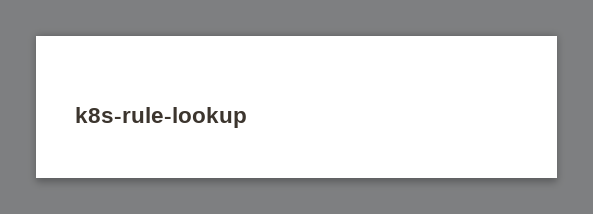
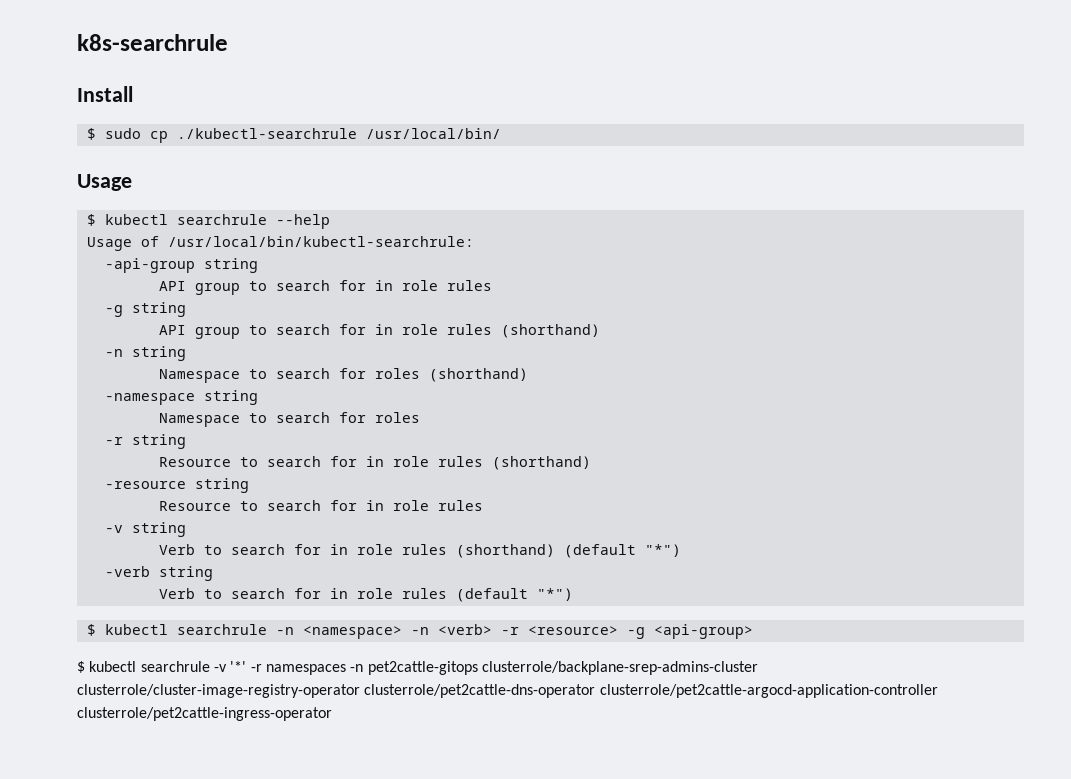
[75,107,247,128] k8s-rule-lookup -> [77,34,228,51] [77,86,133,102] [86,128,501,143] [77,174,132,191] [86,214,330,229] [86,236,474,251] [104,258,258,273] [158,280,492,295] [104,302,186,317] [158,324,600,339] [104,346,186,361] [158,368,528,383] [104,390,258,405] [158,412,420,427] [104,434,186,449] [158,456,591,470] [104,478,249,493] [158,500,483,511] [104,522,186,537] [158,544,681,558] [104,566,213,581] [158,588,573,602] [86,624,753,639] [77,661,758,675] [77,684,938,698] [77,707,332,721] k8s-searchrule // Install // $ sudo cp ./kubectl-searchrule /usr/local/bin/ // Usage // $ kubectl searchrule --help // Usage of /usr/local/bin/kubectl-searchrule: // -api-group string // API group to search for in role rules // -g string // API group to search for in role rules (shorthand) // -n string // Namespace to search for roles (shorthand) // -namespace string // Namespace to search for roles // -r string // Resource to search for in role rules (shorthand) // -resource string // Resource to search for in role rules // -v string // Verb to search for in role rules (shorthand) (default "*") // -verb string // Verb to search for in role rules (default "*") // $ kubectl searchrule -n <namespace> -n <verb> -r <resource> -g <api-group> // $ kubectl searchrule -v '*' -r namespaces -n pet2cattle-gitops clusterrole/backplane-srep-admins-cluster clusterrole/cluster-image-registry-operator clusterrole/pet2cattle-dns-operator clusterrole/pet2cattle-argocd-application-controller clusterrole/pet2cattle-ingress-operator

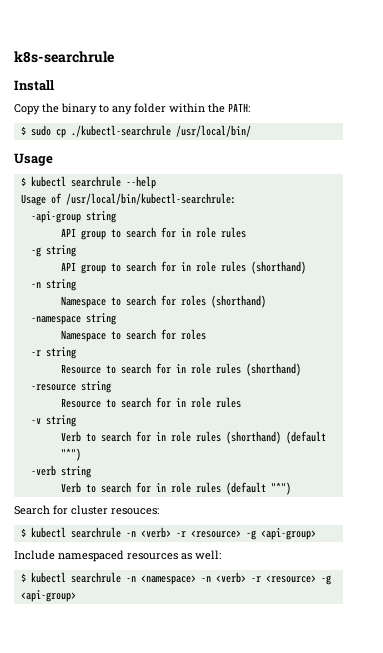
(133, 94) none -> [14,103,250,115] // Copy the binary to any folder within the PATH:
(573, 594) none -> [14,505,159,515] [20,527,316,540] [14,550,221,562] // Search for cluster resouces: // $ kubectl searchrule -n <verb> -r <resource> -g <api-group> // Include namespaced resources as well:
[77,661,758,675] [77,684,938,698] [77,707,332,721] // $ kubectl searchrule -v '*' -r namespaces -n pet2cattle-gitops clusterrole/backplane-srep-admins-cluster clusterrole/cluster-image-registry-operator clusterrole/pet2cattle-dns-operator clusterrole/pet2cattle-argocd-application-controller clusterrole/pet2cattle-ingress-operator -> (76, 596) none

